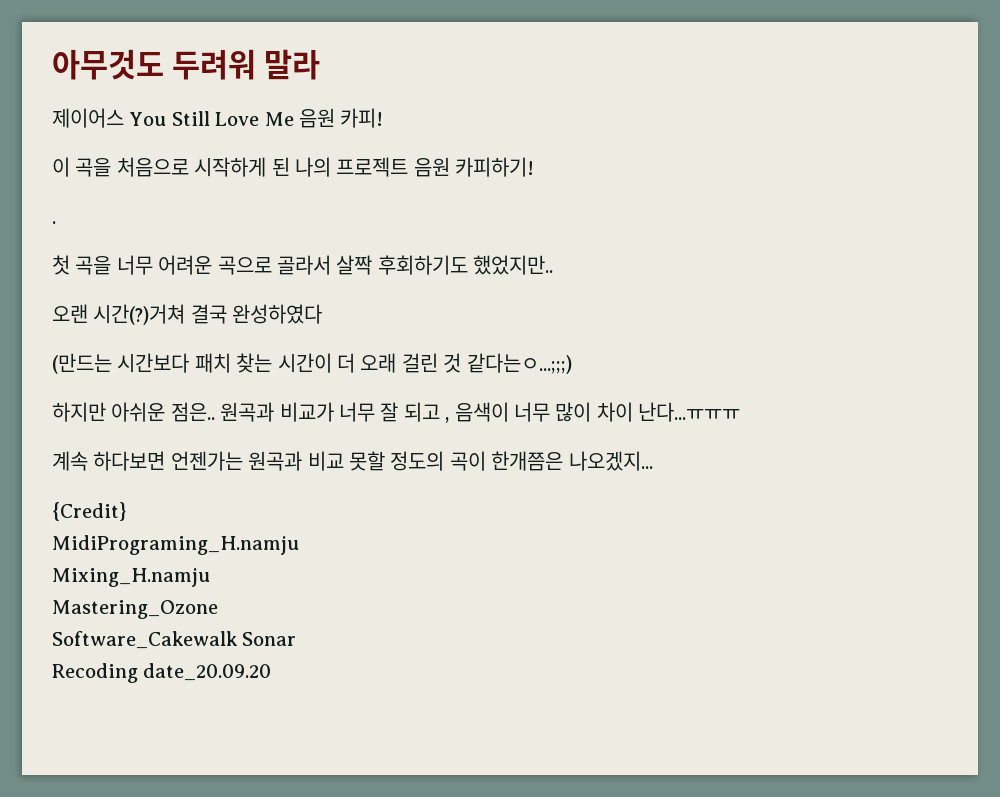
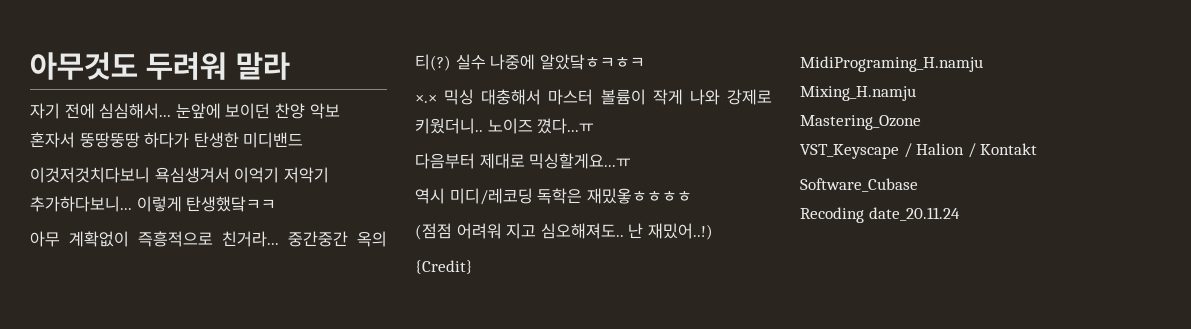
[52,108,384,128] [52,157,535,177] [52,221,56,224] [52,255,554,275] [52,304,323,325] [52,353,572,374] [52,402,741,423] [52,451,653,471] [52,502,126,521] [52,535,299,555] [52,568,210,587] [52,600,218,619] [52,631,297,649] 제이어스 You Still Love Me 음원 카피! // 이 곡을 처음으로 시작하게 된 나의 프로젝트 음원 카피하기! // . // 첫 곡을 너무 어려운 곡으로 골라서 살짝 후회하기도 했었지만.. // 오랜 시간(?)거쳐 결국 완성하였다 // (만드는 시간보다 패치 찾는 시간이 더 오래 걸린 것 같다는ㅇ...;;;) // 하지만 아쉬운 점은.. 원곡과 비교가 너무 잘 되고 , 음색이 너무 많이 차이 난다...ㅠㅠㅠ // 계속 하다보면 언젠가는 원곡과 비교 못할 정도의 곡이 한개쯤은 나오겠지... // {Credit} // MidiPrograming_H.namju // Mixing_H.namju // Mastering_Ozone // Software_Cakewalk Sonar -> [30,103,340,119] [30,132,304,148] [30,167,329,183] [30,196,277,212] [30,231,387,247] [415,54,645,71] [415,89,772,105] [415,118,595,134] [415,153,632,169] [415,188,692,205] [415,223,713,240] [415,260,473,274] [800,56,983,72] [800,86,916,101] [800,115,921,130] [800,143,1038,159] [800,178,918,192] 자기 전에 심심해서... 눈앞에 보이던 찬양 악보 혼자서 뚱땅뚱땅 하다가 탄생한 미디밴드 // 이것저것치다보니 욕심생겨서 이억기 저악기 추가하다보니... 이렇게 탄생했닼ㅋㅋ // 아무 계확없이 즉흥적으로 친거라... 중간중간 옥의 티(?) 실수 나중에 알았닼ㅎㅋㅎㅋ // ×.× 믹싱 대충해서 마스터 볼륨이 작게 나와 강제로 키웠더니.. 노이즈 꼈다...ㅠ // 다음부터 제대로 믹싱할게요...ㅠ // 역시 미디/레코딩 독학은 재밌옿ㅎㅎㅎㅎ // (점점 어려워 지고 심오해져도.. 난 재밌어..!) // {Credit} // MidiPrograming_H.namju // Mixing_H.namju // Mastering_Ozone // VST_Keyscape / Halion / Kontakt // Software_Cubase
[143,663,272,681] date_20.09.20 -> [868,207,960,221] date_20.11.24

